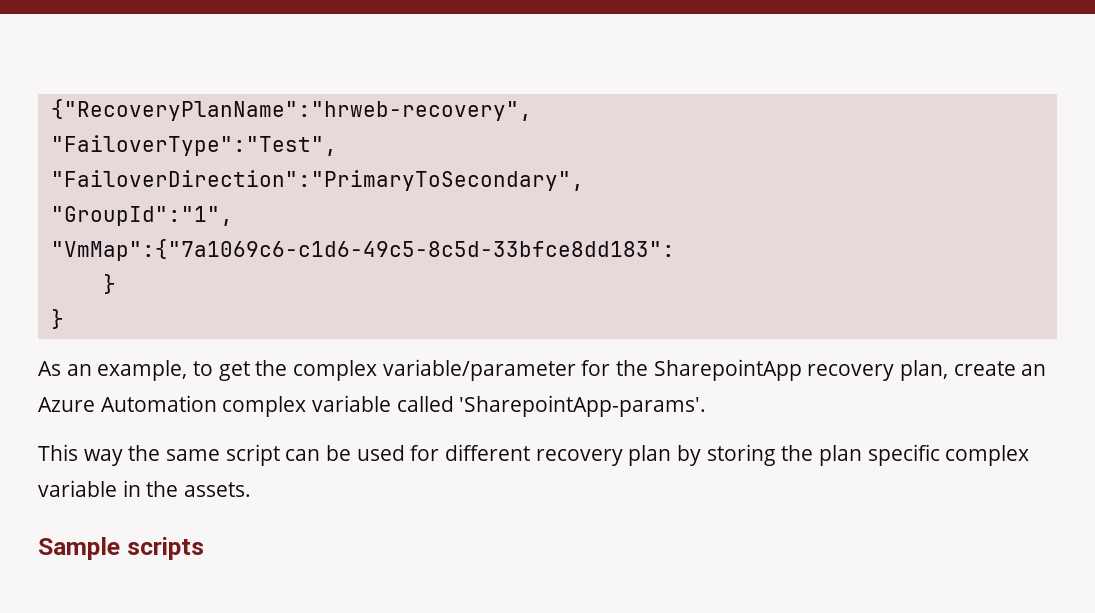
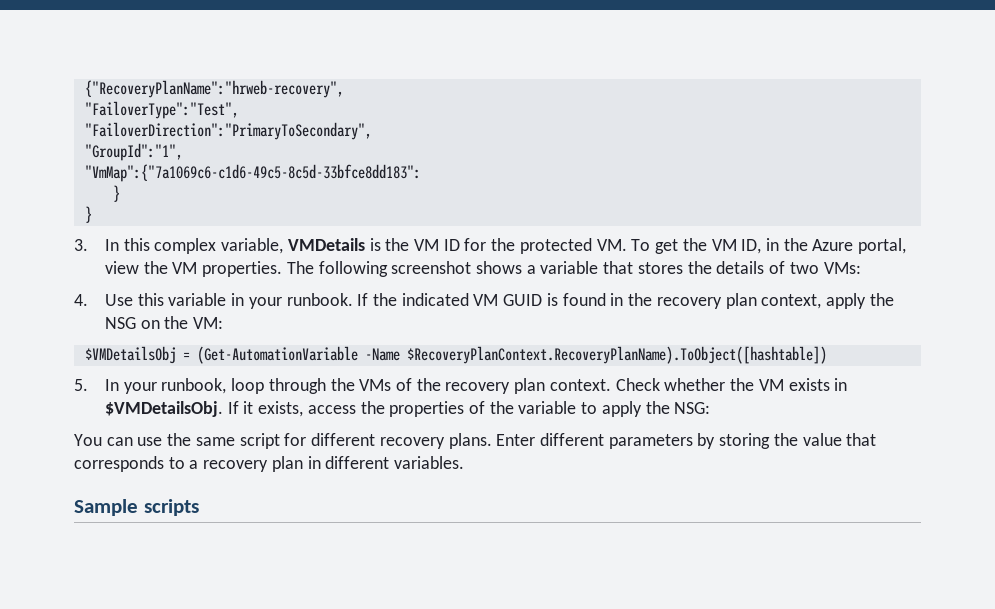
[38,359,1047,381] [38,395,707,417] [38,444,1030,466] [38,480,252,497] As an example, to get the complex variable/parameter for the SharepointApp recovery plan, create an Azure Automation complex variable called 'SharepointApp-params'. // This way the same script can be used for different recovery plan by storing the plan specific complex variable in the assets. -> [74,238,907,254] [104,261,861,277] [74,293,894,309] [104,316,224,329] [84,346,827,364] [74,378,848,394] [104,401,711,417] [74,433,877,449] [74,456,465,472] 3. In this complex variable, VMDetails is the VM ID for the protected VM. To get the VM ID, in the Azure portal, view the VM properties. The following screenshot shows a variable that stores the details of two VMs: // 4. Use this variable in your runbook. If the indicated VM GUID is found in the recovery plan context, apply the NSG on the VM: // $VMDetailsObj = (Get-AutomationVariable -Name $RecoveryPlanContext.RecoveryPlanName).ToObject([hashtable]) // 5. In your runbook, loop through the VMs of the recovery plan context. Check whether the VM exists in $VMDetailsObj. If it exists, access the properties of the variable to apply the NSG: // You can use the same script for different recovery plans. Enter different parameters by storing the value that corresponds to a recovery plan in different variables.

